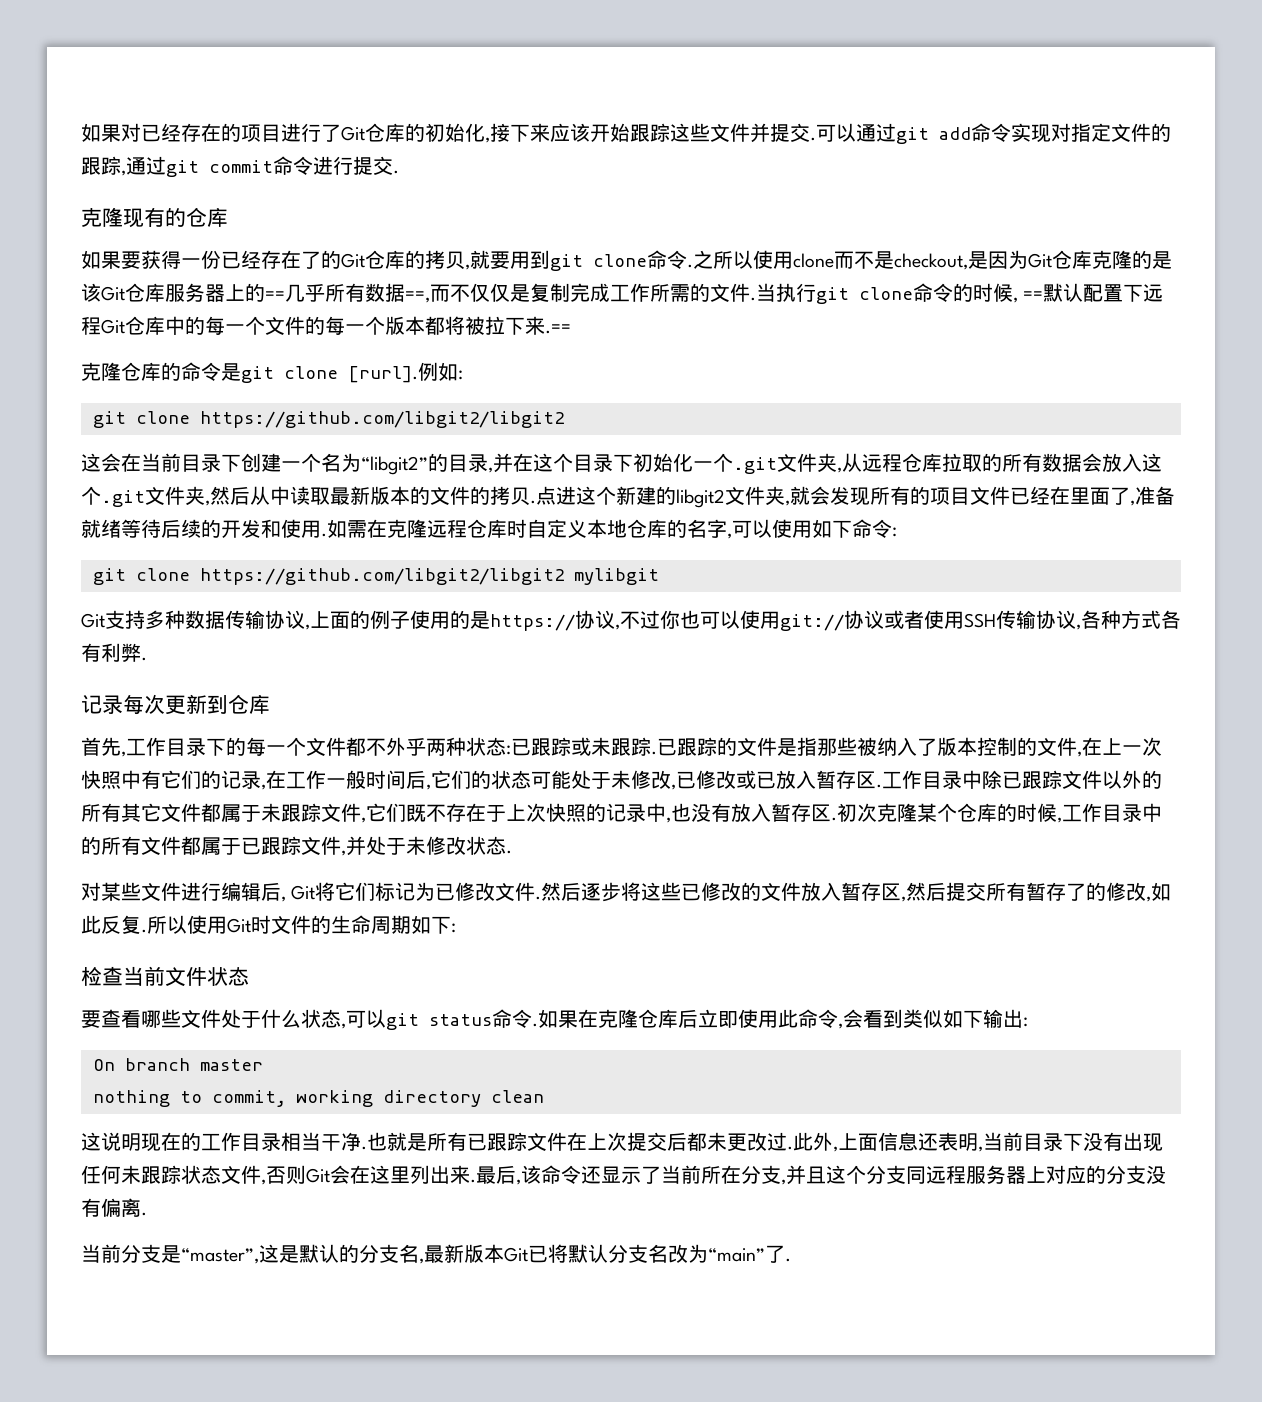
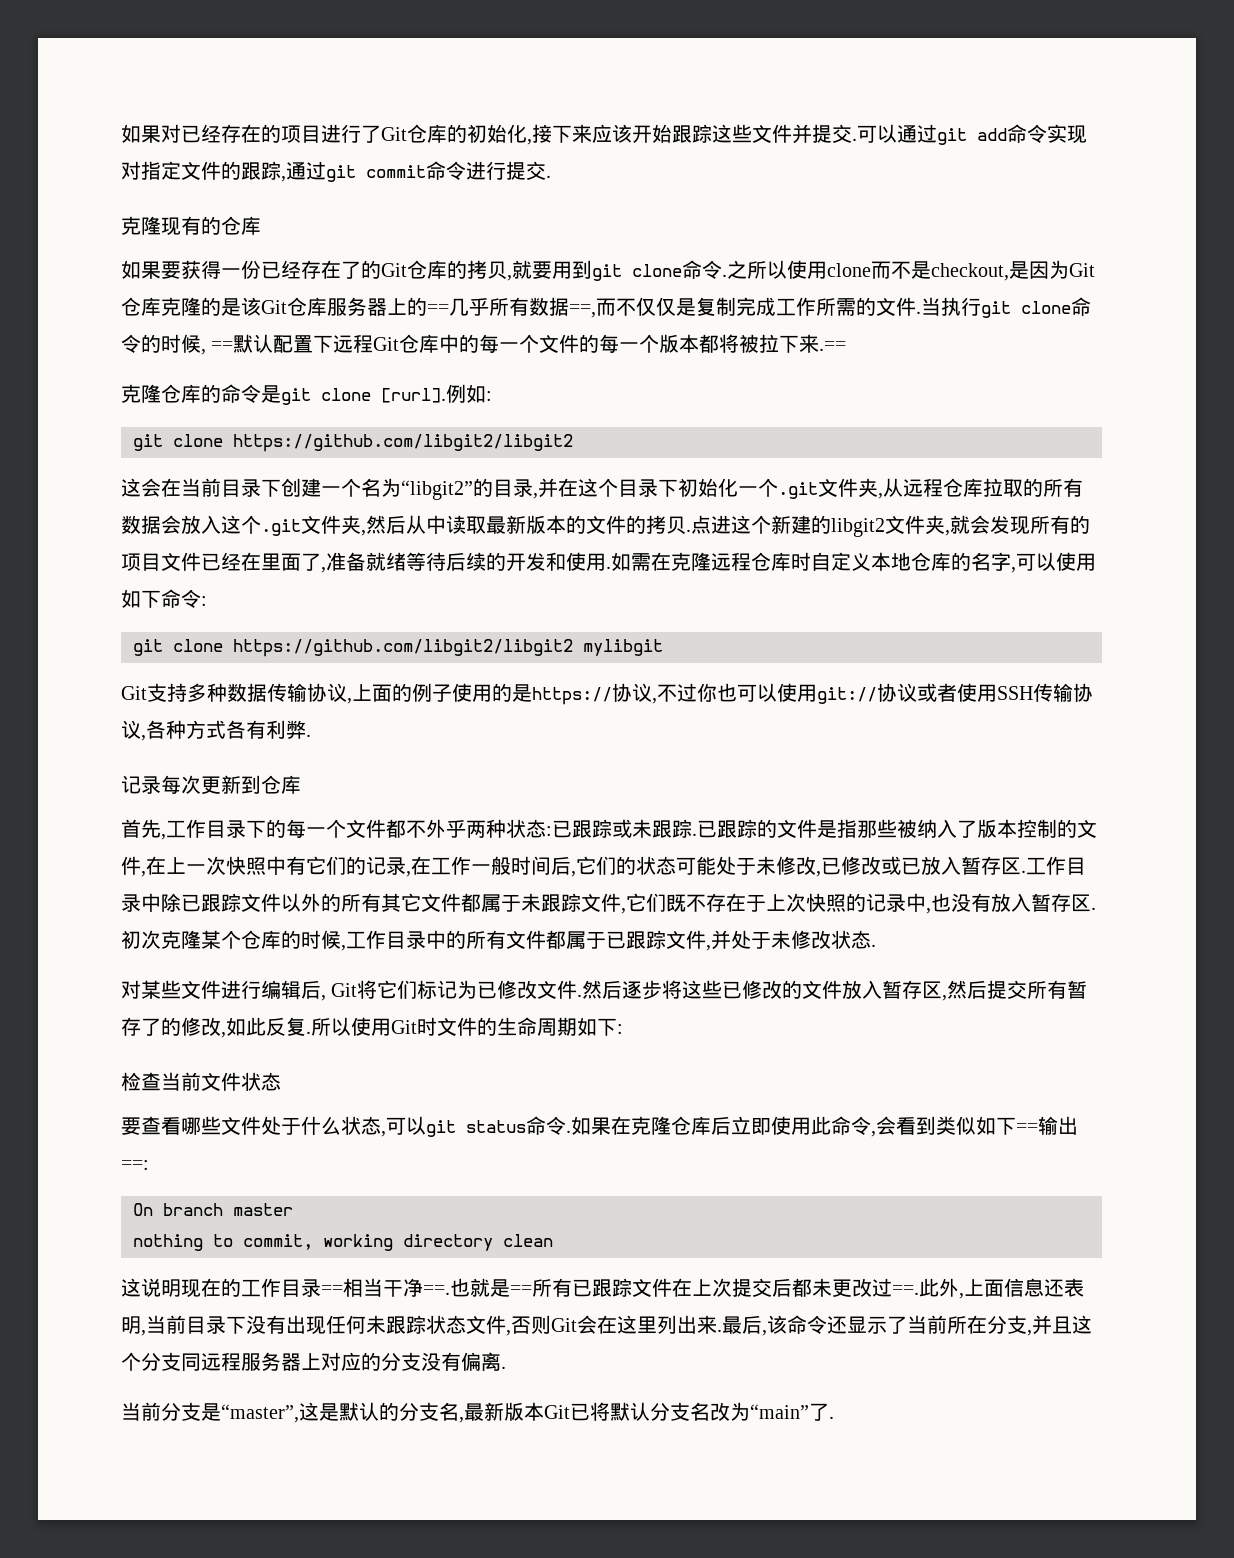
[983,1009,1028,1028] 输出: -> [1016,1116,1078,1135] [121,1160,149,1170] ==输出==:
(281, 1142) none -> [321,1285,343,1295] ==
[361,1132,427,1151] .也就是 -> [423,1278,532,1297] ==.也就是==
[787,1146,793,1150] . -> [892,1285,919,1295] ==.

